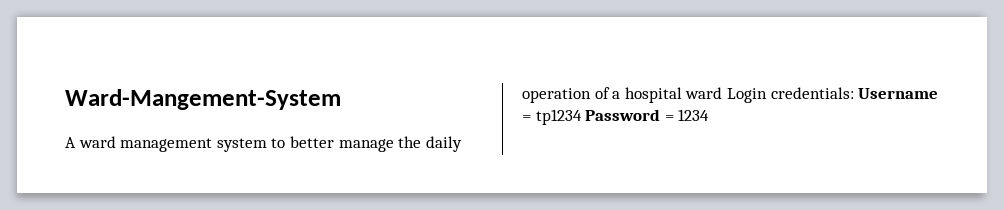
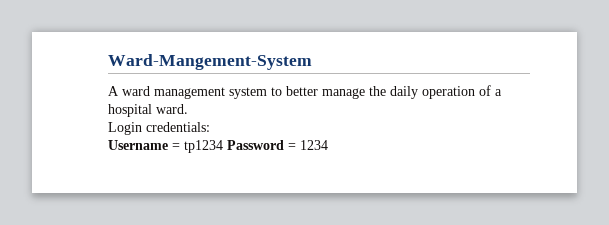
[685,87,723,99] ward -> [156,104,188,114] ward. //
(854, 93) none -> (210, 127) //

